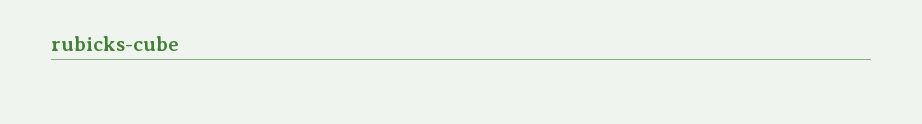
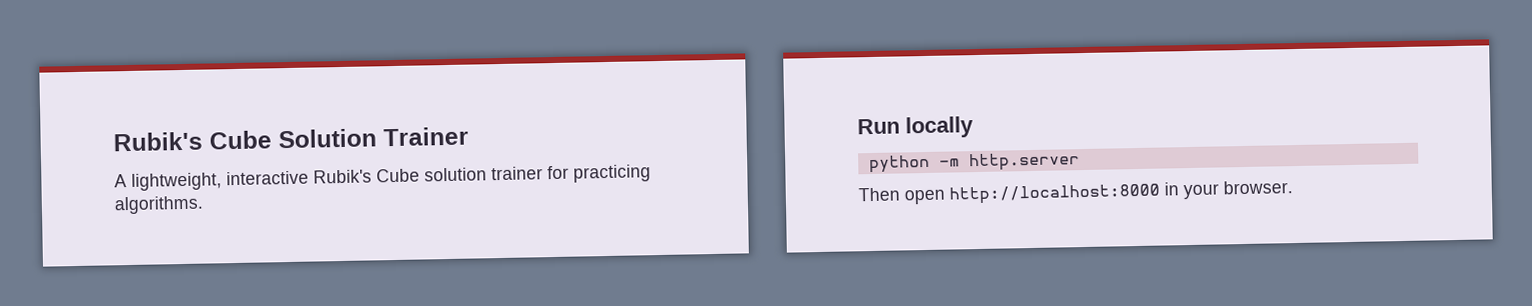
[51,36,179,51] rubicks-cube -> [113,126,469,152] [114,164,651,191] [114,195,204,215] [857,116,974,139] [868,152,1080,174] [858,180,1293,205] Rubik's Cube Solution Trainer // A lightweight, interactive Rubik's Cube solution trainer for practicing algorithms. // Run locally // python -m http.server // Then open http://localhost:8000 in your browser.

